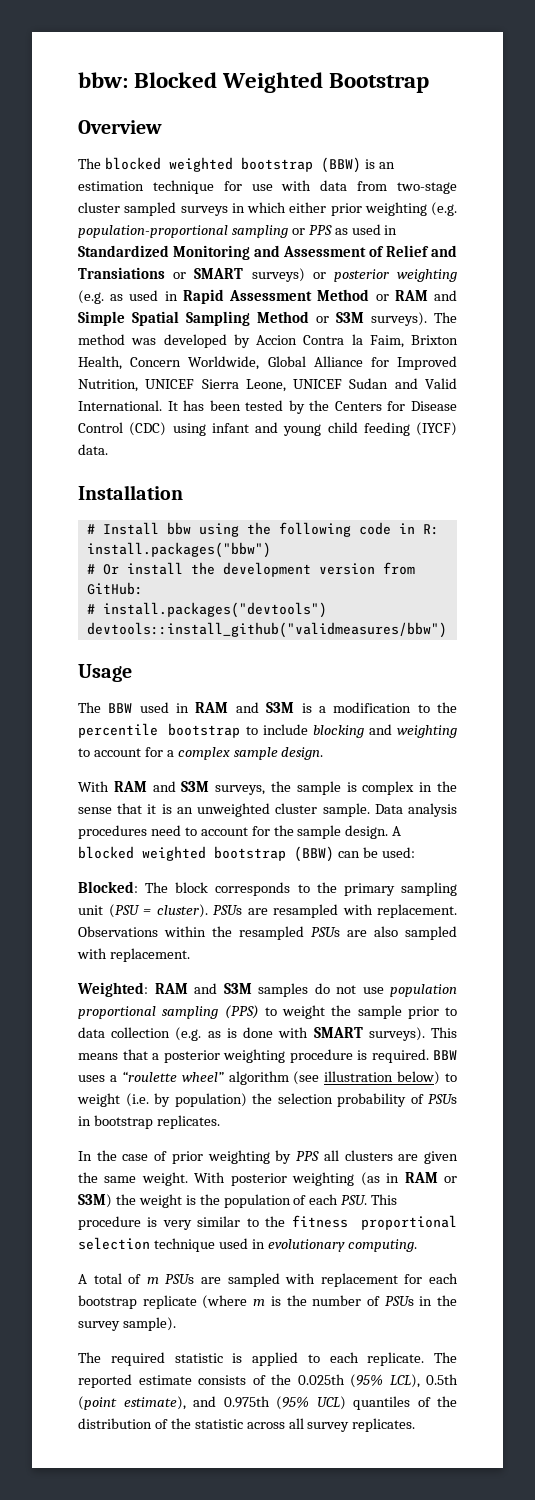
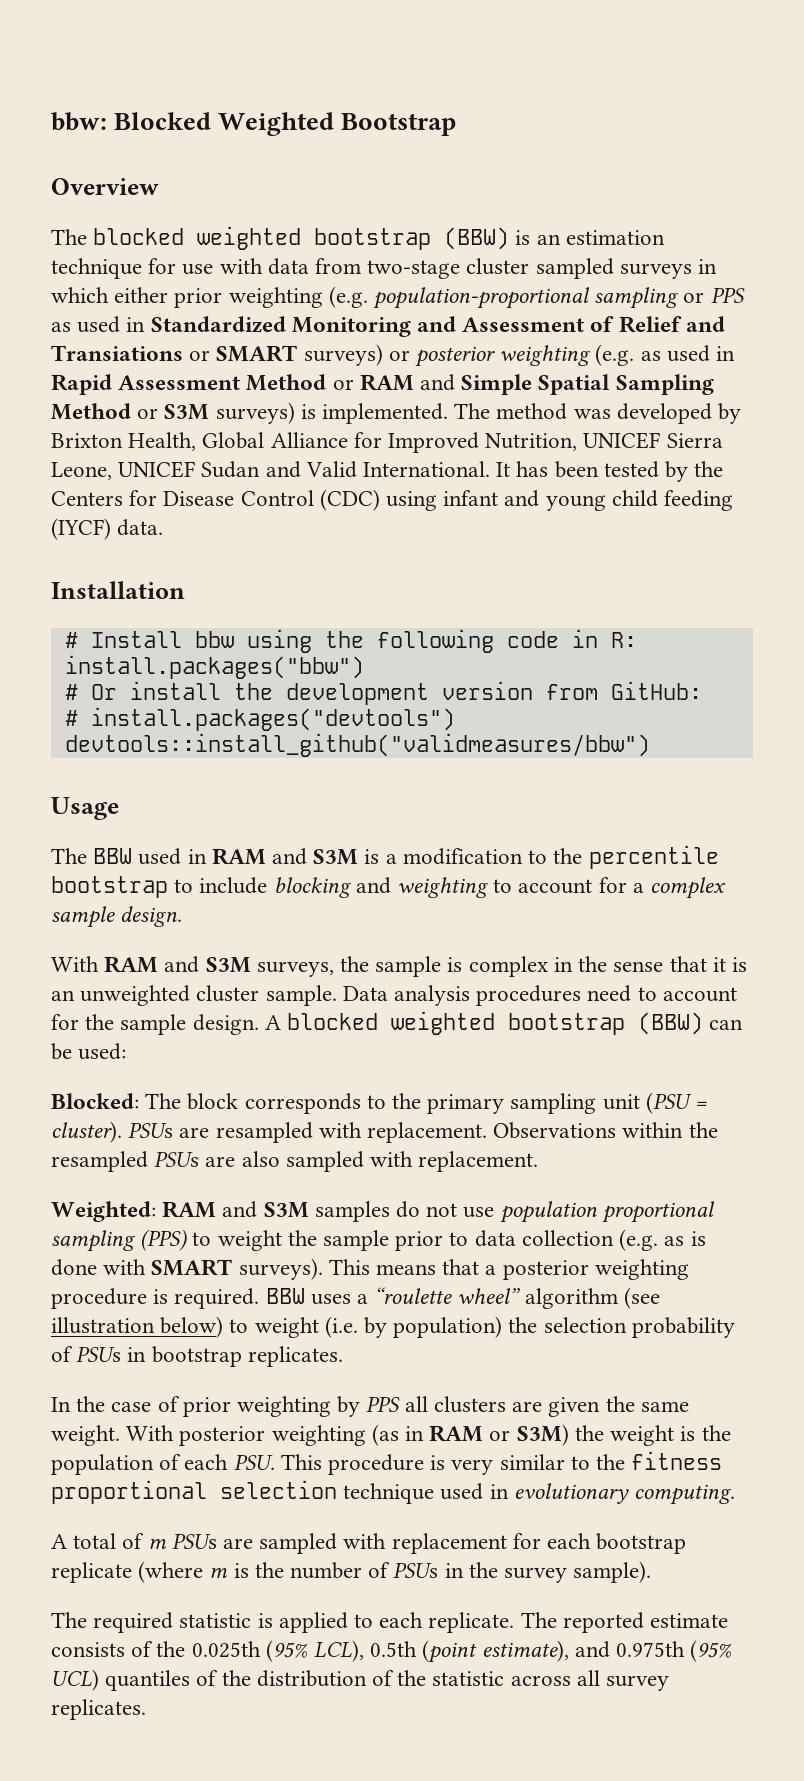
[371,312,427,326] surveys). -> [215,402,449,424] surveys) is implemented.
[256,334,458,348] [78,356,260,370] Accion Contra la Faim, Brixton Health, Concern Worldwide, -> [51,432,197,451] Brixton Health,

